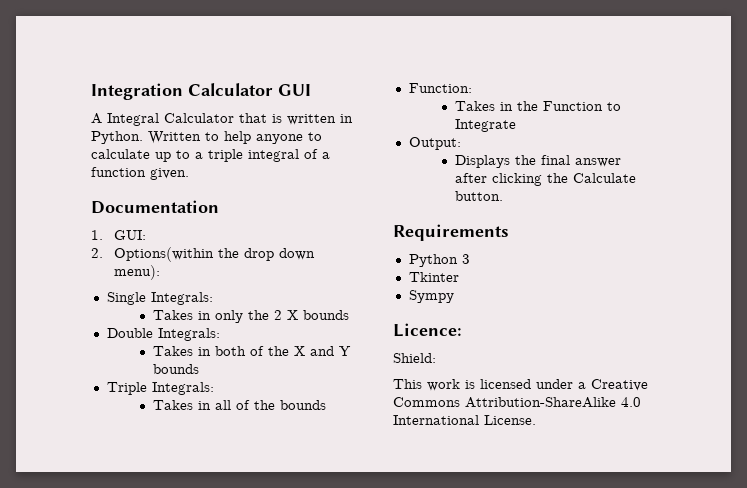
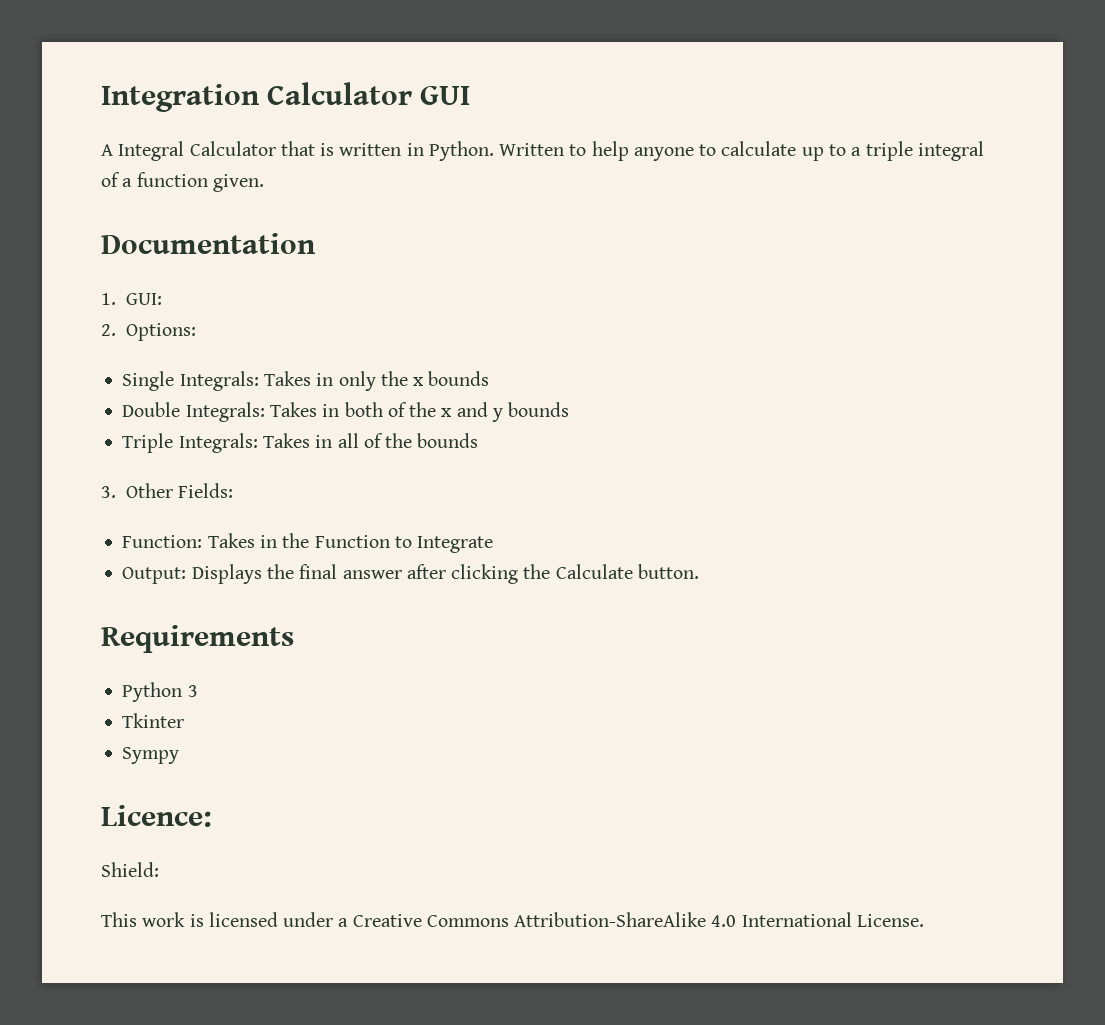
[114,247,316,262] [114,265,161,280] Options(within the drop down menu): -> [125,323,196,341] Options:
(213, 298) // -> (259, 381) none
[274,310,299,320] 2 X -> [413,377,425,386] x
(220, 334) // -> (265, 412) none
[294,346,352,356] X and Y -> [441,402,503,422] x and y
(214, 388) // -> (258, 443) none
(327, 405) none -> [101,483,234,498] // 3. Other Fields:
(472, 88) // -> (203, 541) none
(461, 143) // -> (187, 575) none

